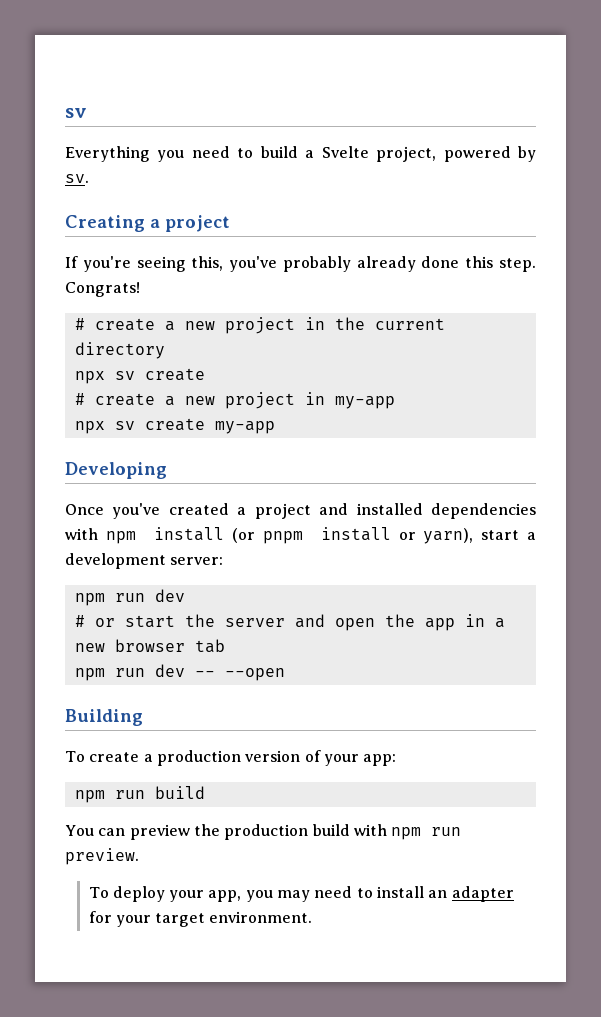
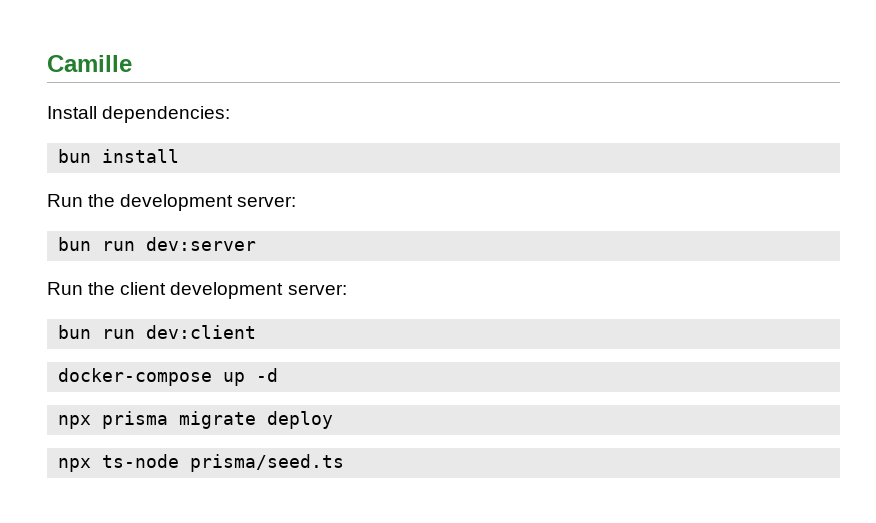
[65,108,87,118] [65,146,536,162] [65,174,89,183] [65,215,230,232] [65,256,536,272] [65,282,140,297] [74,317,445,334] [74,342,165,359] [74,368,205,384] [74,392,395,409] [74,418,275,434] [65,462,167,479] [65,503,536,519] [65,527,536,544] [65,553,224,569] [74,589,185,606] [74,614,505,631] [74,639,225,653] [74,664,285,681] [65,709,143,726] [65,750,397,766] [74,786,205,803] [65,824,462,840] [65,848,139,865] [88,886,514,902] [88,911,313,927] sv // Everything you need to build a Svelte project, powered by sv. // Creating a project // If you're seeing this, you've probably already done this step. Congrats! // # create a new project in the current directory // npx sv create // # create a new project in my-app // npx sv create my-app // Developing // Once you've created a project and installed dependencies with npm install (or pnpm install or yarn), start a development server: // npm run dev // # or start the server and open the app in a new browser tab // npm run dev -- --open // Building // To create a production version of your app: // npm run build // You can preview the production build with npm run preview. // To deploy your app, you may need to install an adapter for your target environment. -> [47,55,132,72] [47,106,231,123] [58,149,180,163] [47,194,297,211] [58,237,257,251] [47,282,347,299] [58,325,257,339] [58,368,279,386] [58,411,334,429] [58,454,345,472] Camille // Install dependencies: // bun install // Run the development server: // bun run dev:server // Run the client development server: // bun run dev:client // docker-compose up -d // npx prisma migrate deploy // npx ts-node prisma/seed.ts

